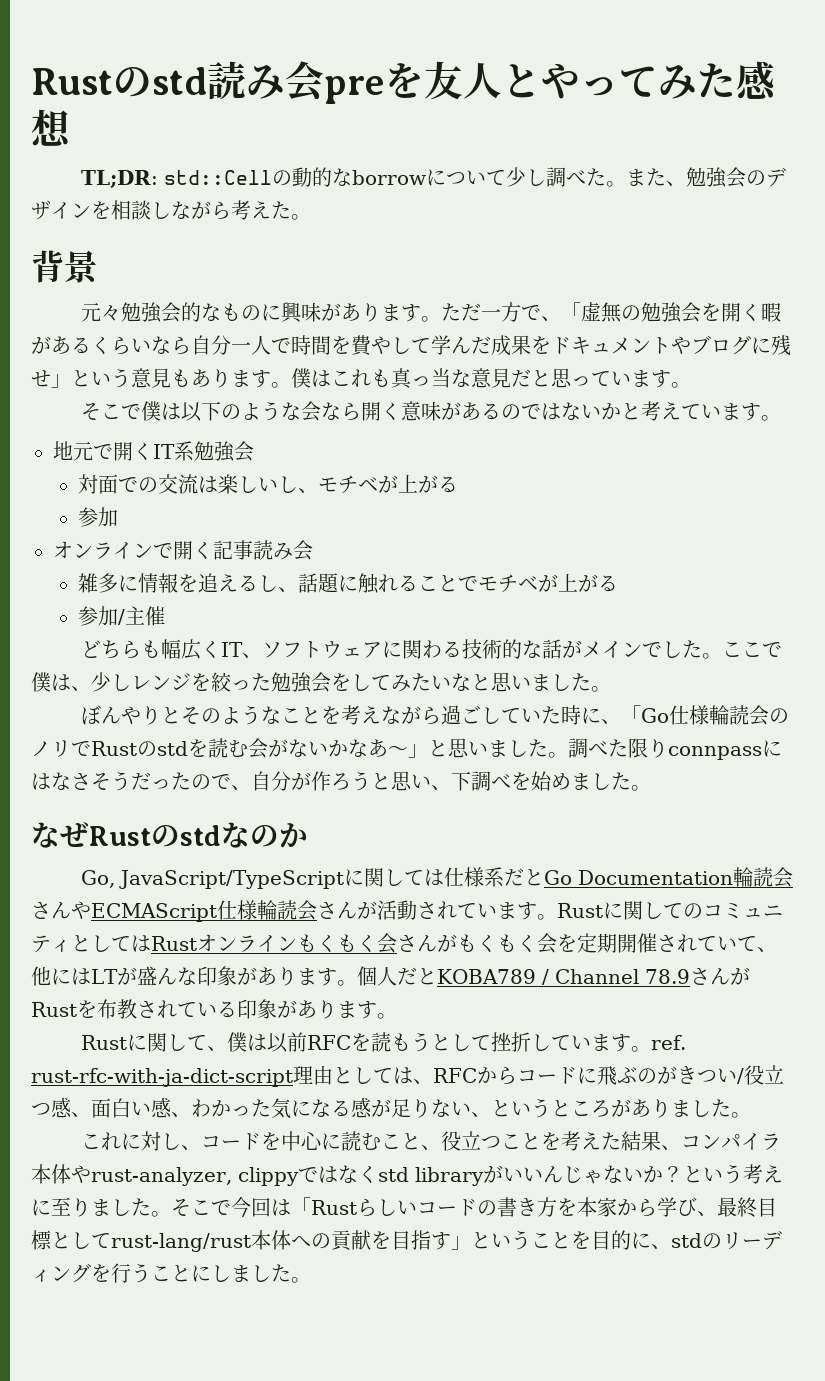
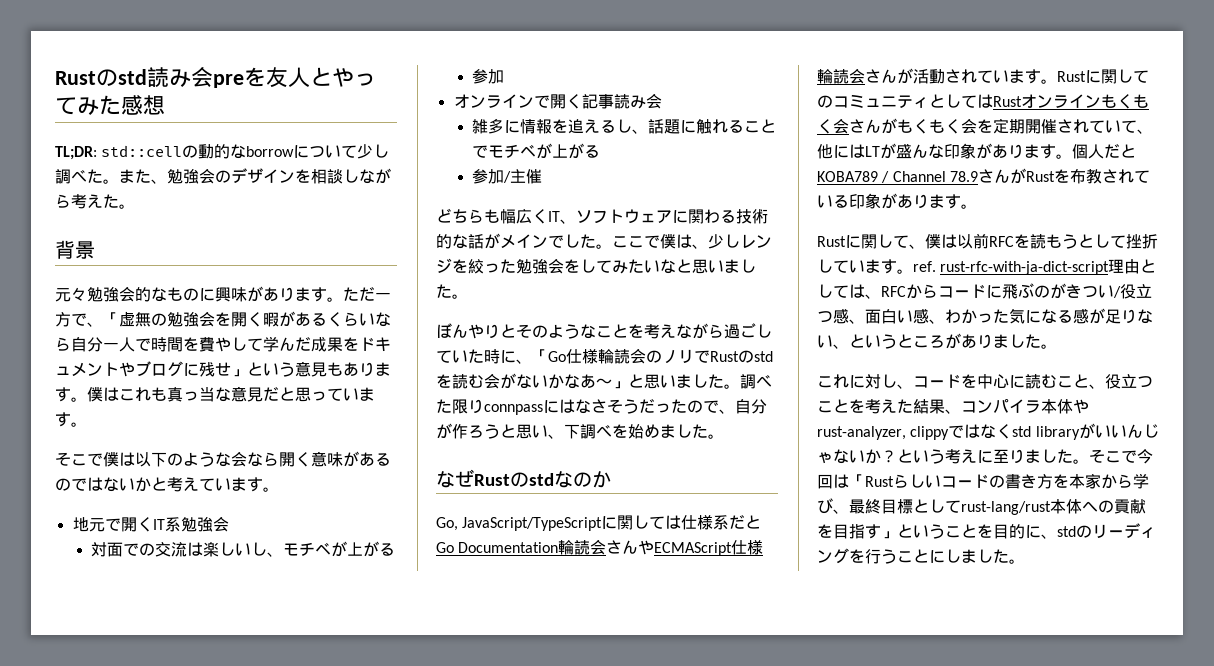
[164,170,273,185] std::Cell -> [101,145,183,157] std::cell

